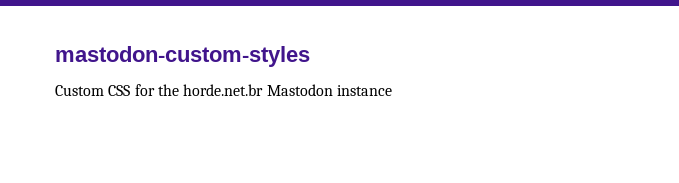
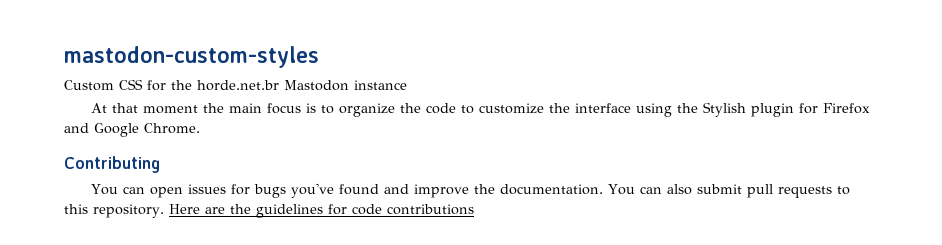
(392, 90) none -> [91,102,871,117] [64,123,200,137] [64,156,160,173] [91,183,851,198] [64,204,474,218] // At that moment the main focus is to organize the code to customize the interface using the Stylish plugin for Firefox and Google Chrome. // Contributing // You can open issues for bugs you've found and improve the documentation. You can also submit pull requests to this repository. Here are the guidelines for code contributions

